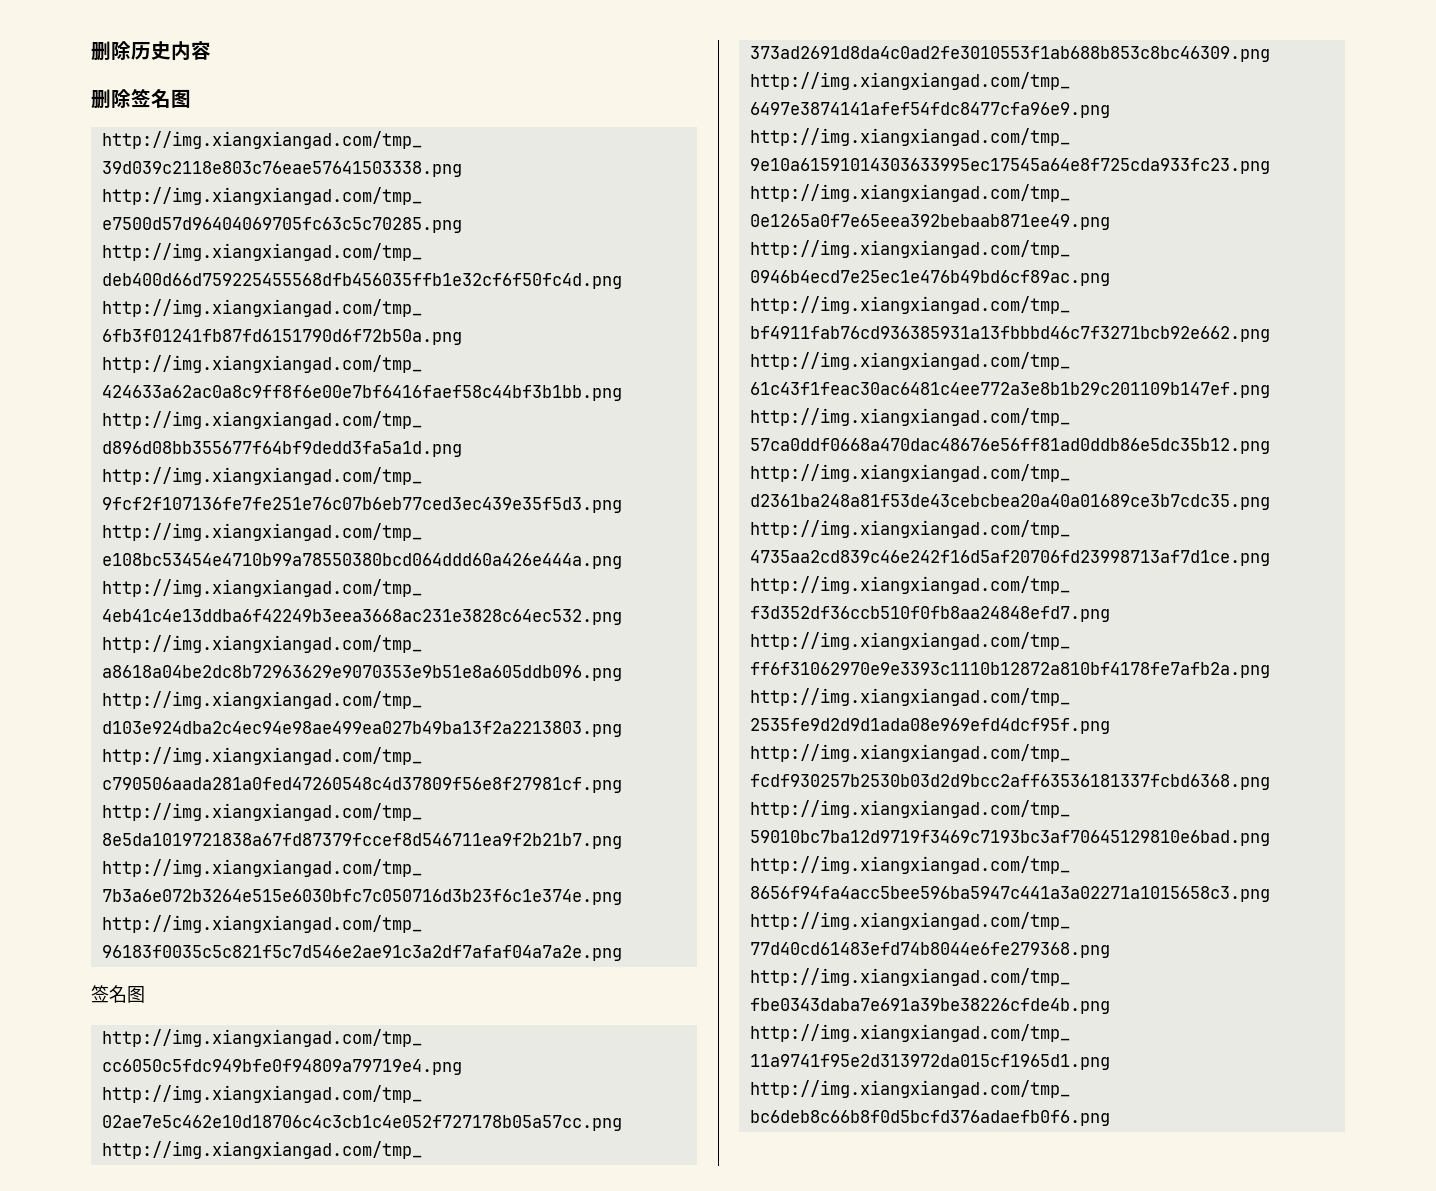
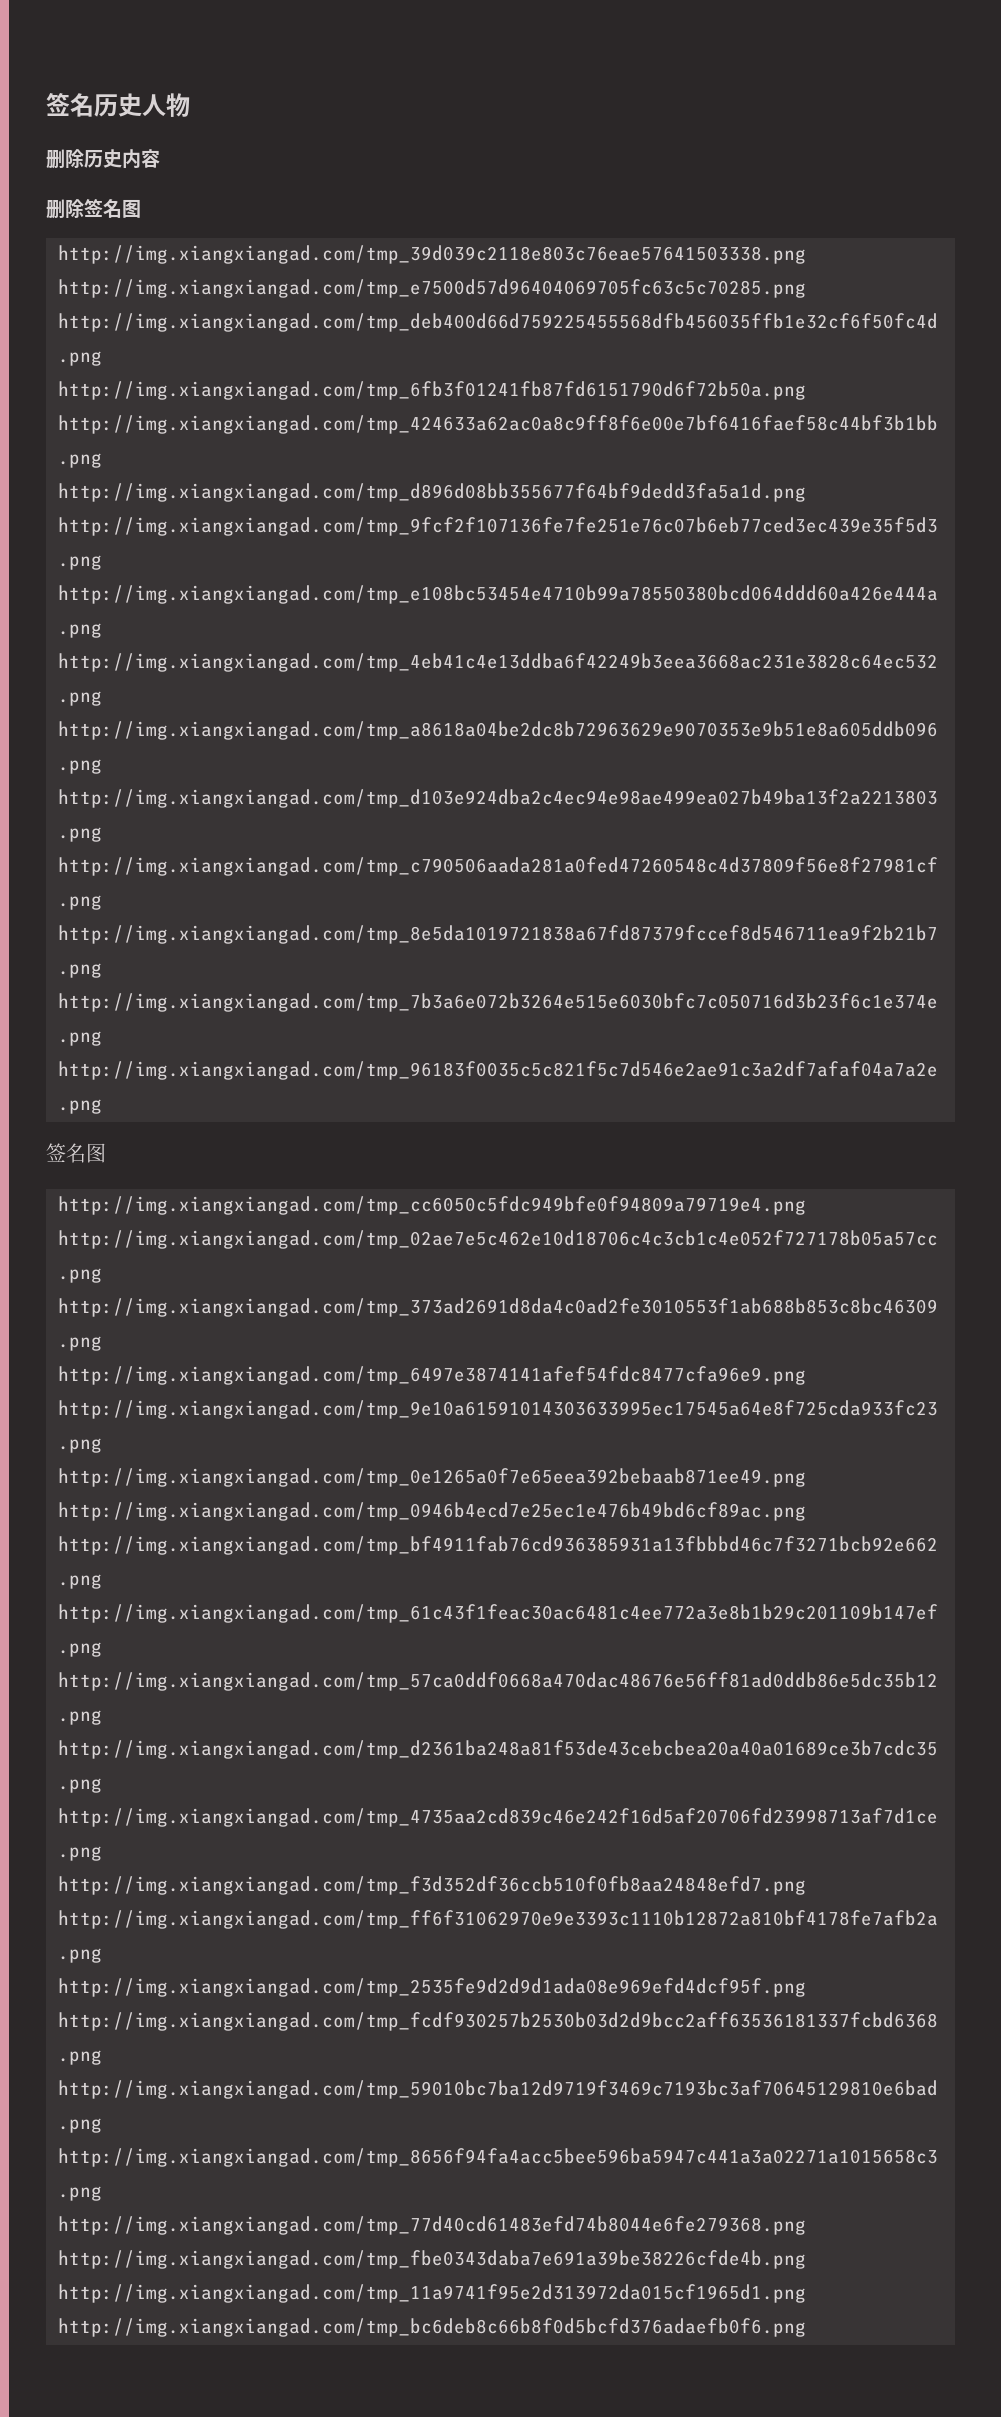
(91, 51) none -> [46,93,190,117] 签名历史人物 //

